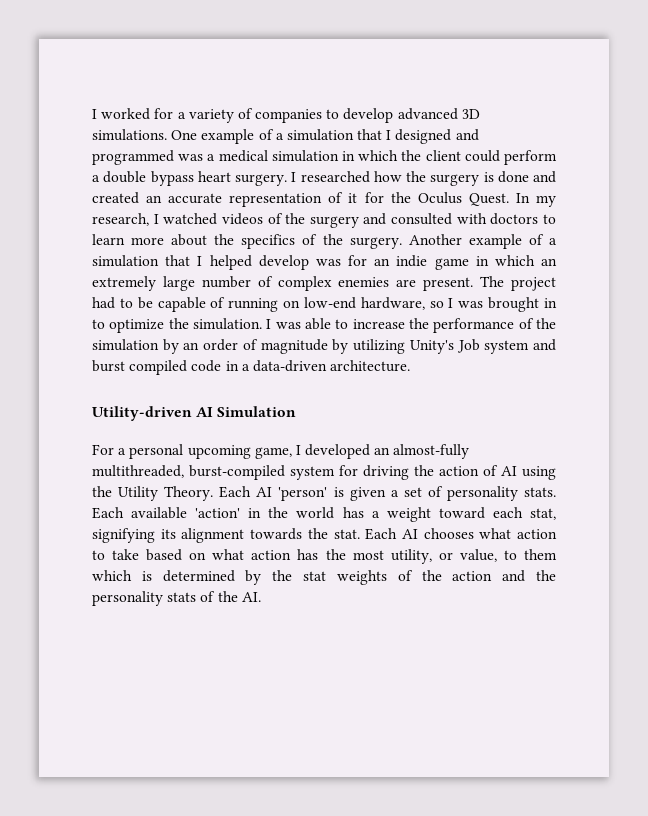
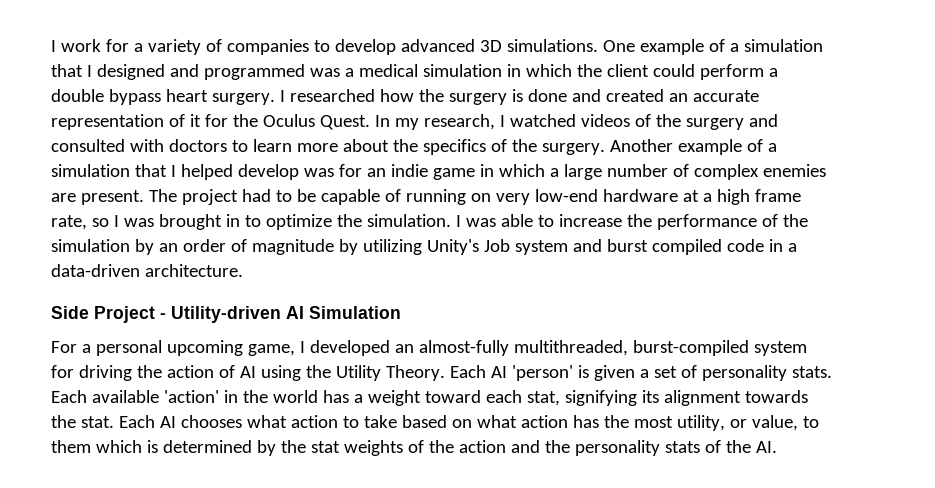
[92,108,151,120] I worked -> [51,39,101,52] I work
[541,258,557,266] [92,276,156,291] an extremely -> [549,168,559,177] a
[303,297,425,310] low-end hardware, -> [495,189,801,205] [51,215,87,230] very low-end hardware at a high frame rate,
(411, 366) none -> [51,306,166,323] Side Project -

